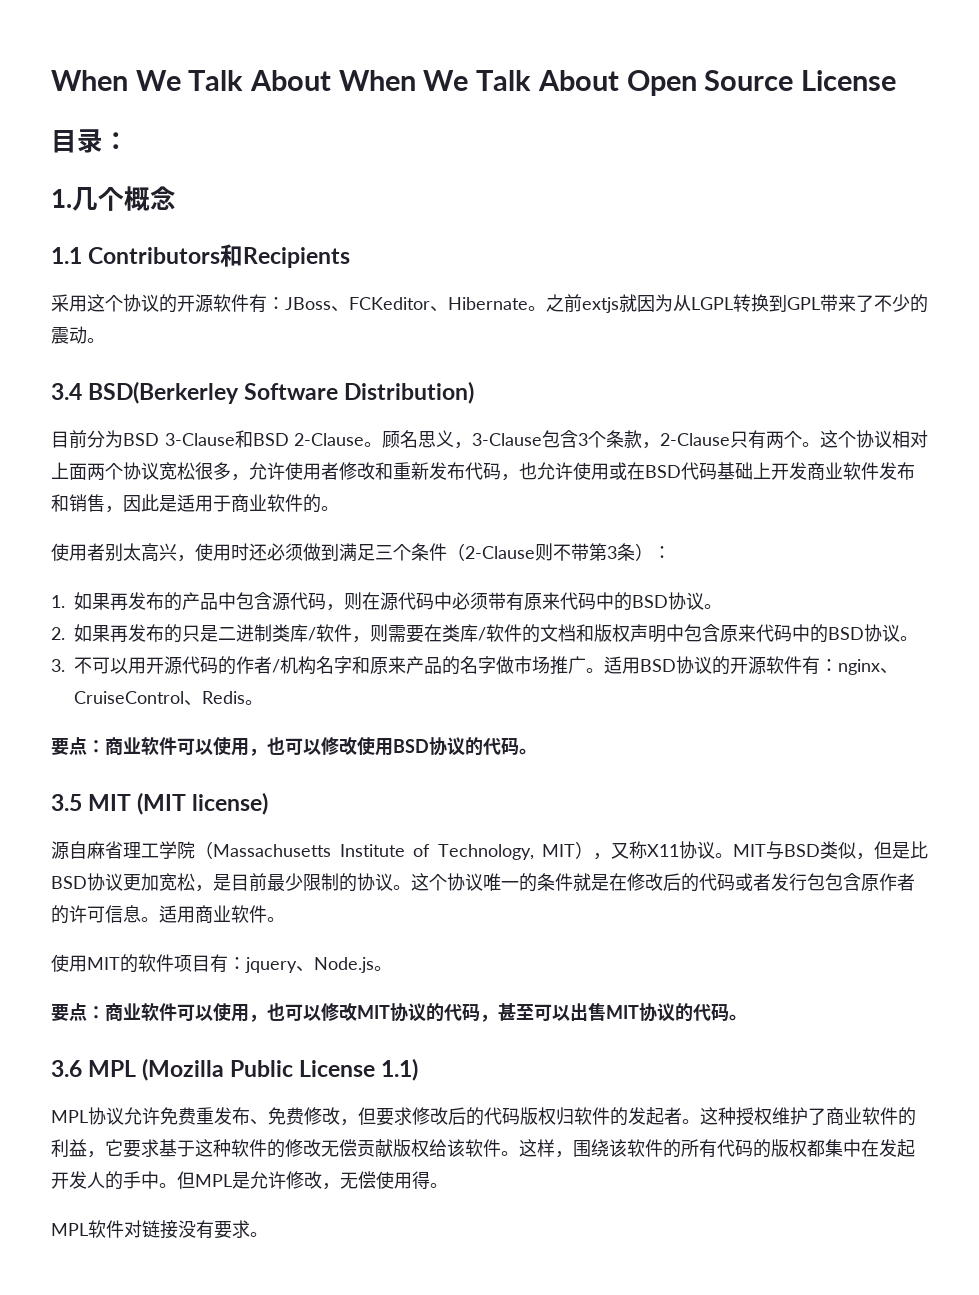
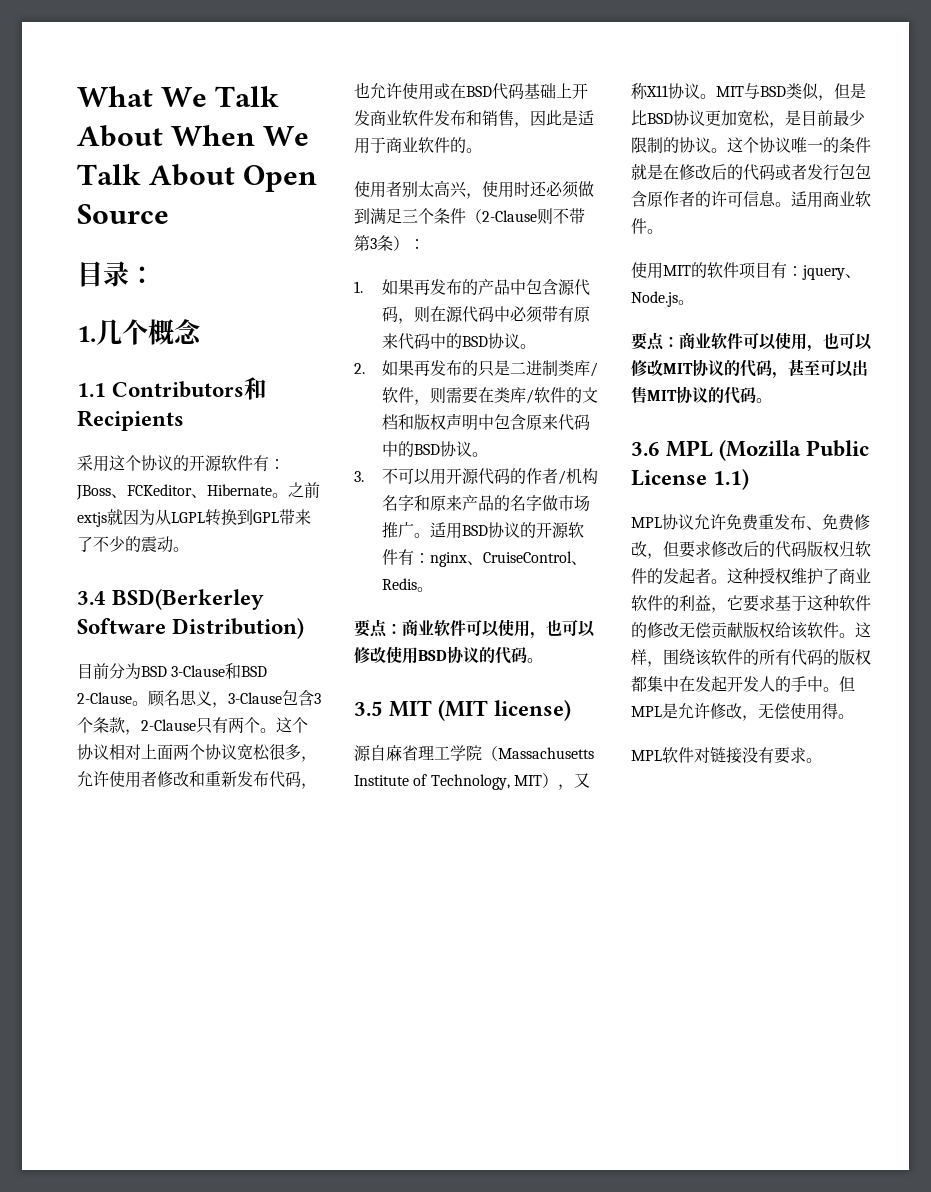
[51,70,128,91] When -> [77,86,153,107] What
[800,70,896,91] License -> (169, 214) none

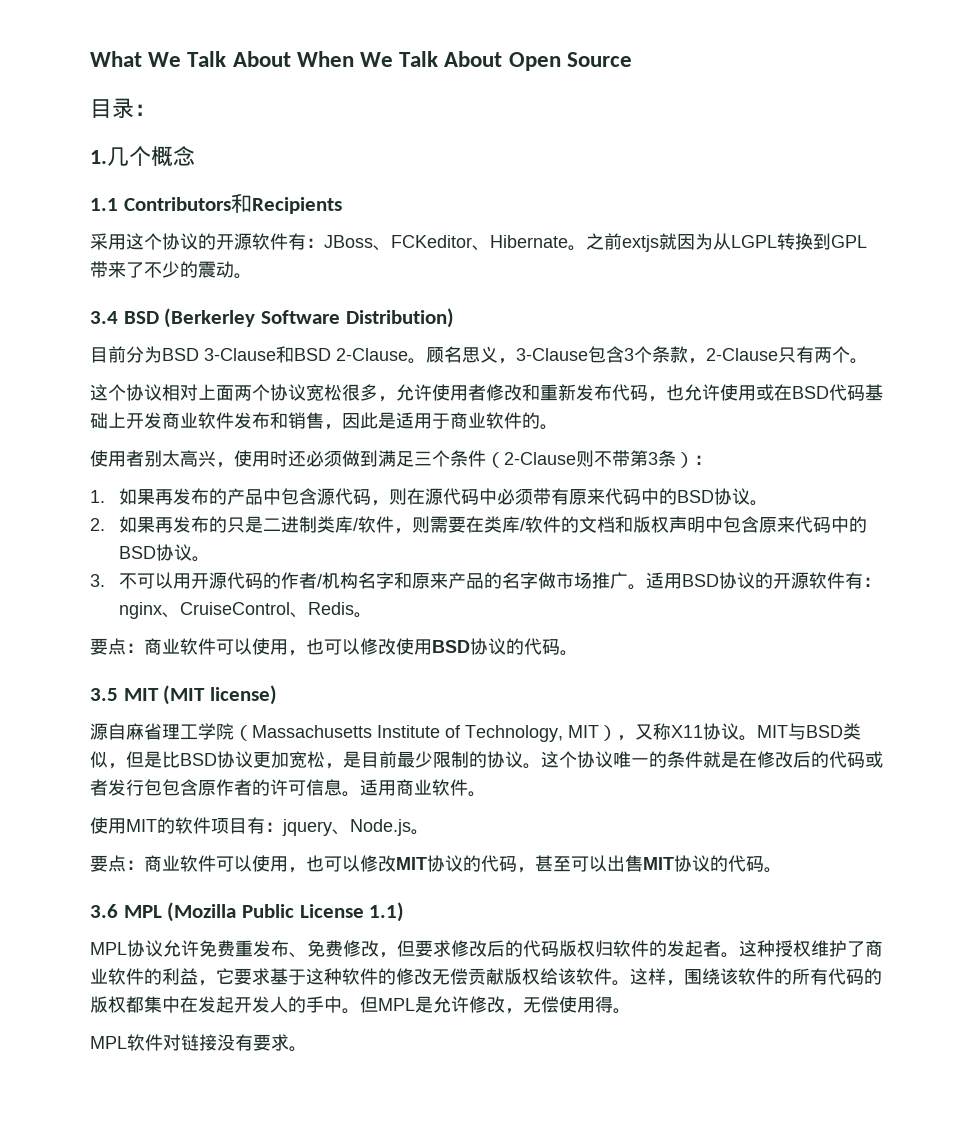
[112,589,265,610] BSD(Berkerley -> [123,308,256,328] BSD (Berkerley
(276, 730) none -> (868, 361) //

